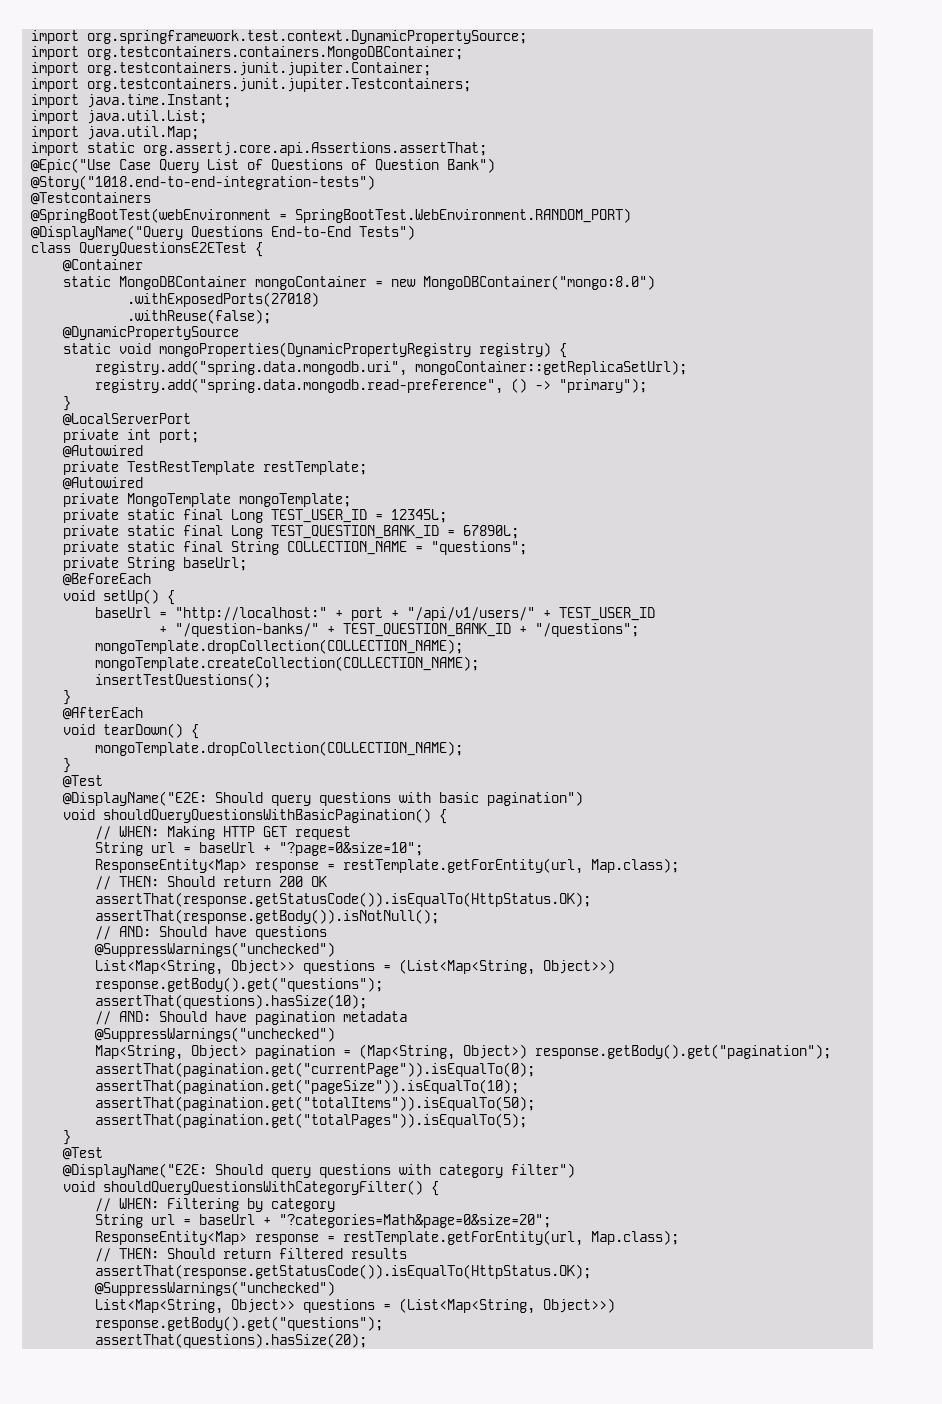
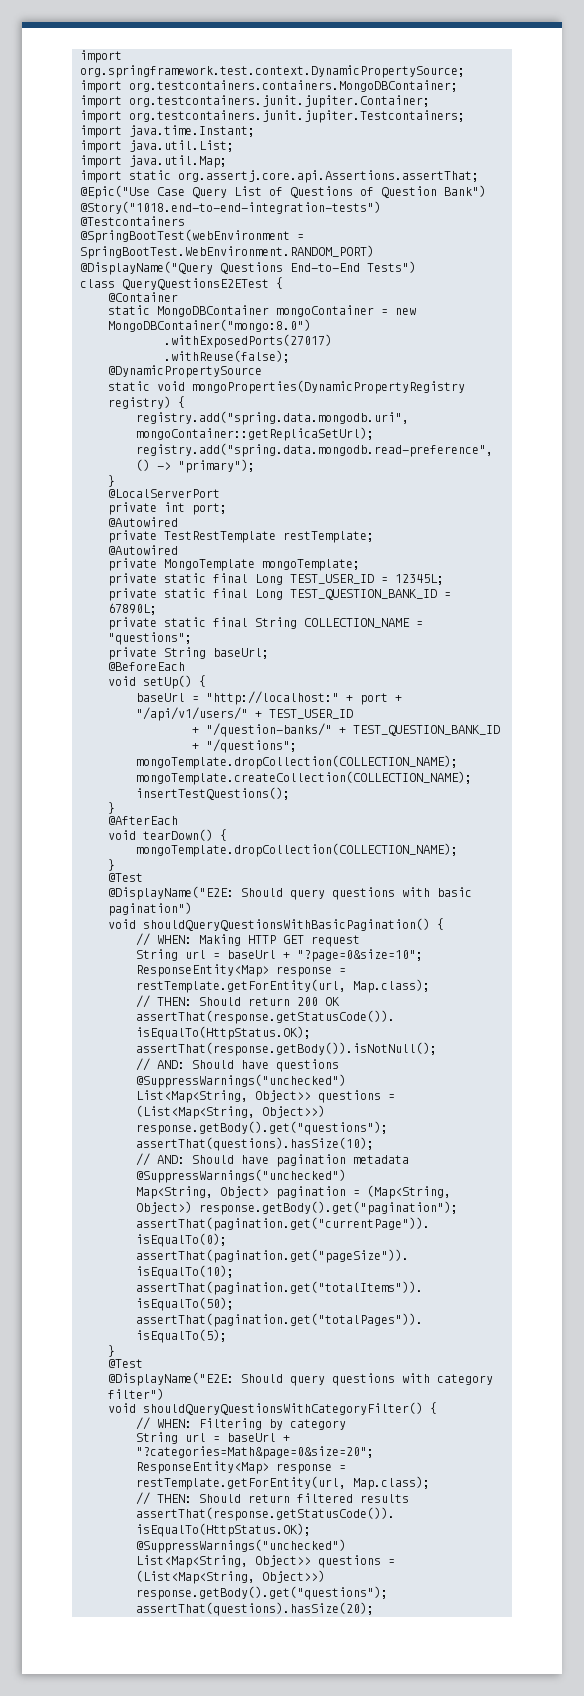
[126,292,319,307] .withExposedPorts(27018) -> [164,334,333,348] .withExposedPorts(27017)

